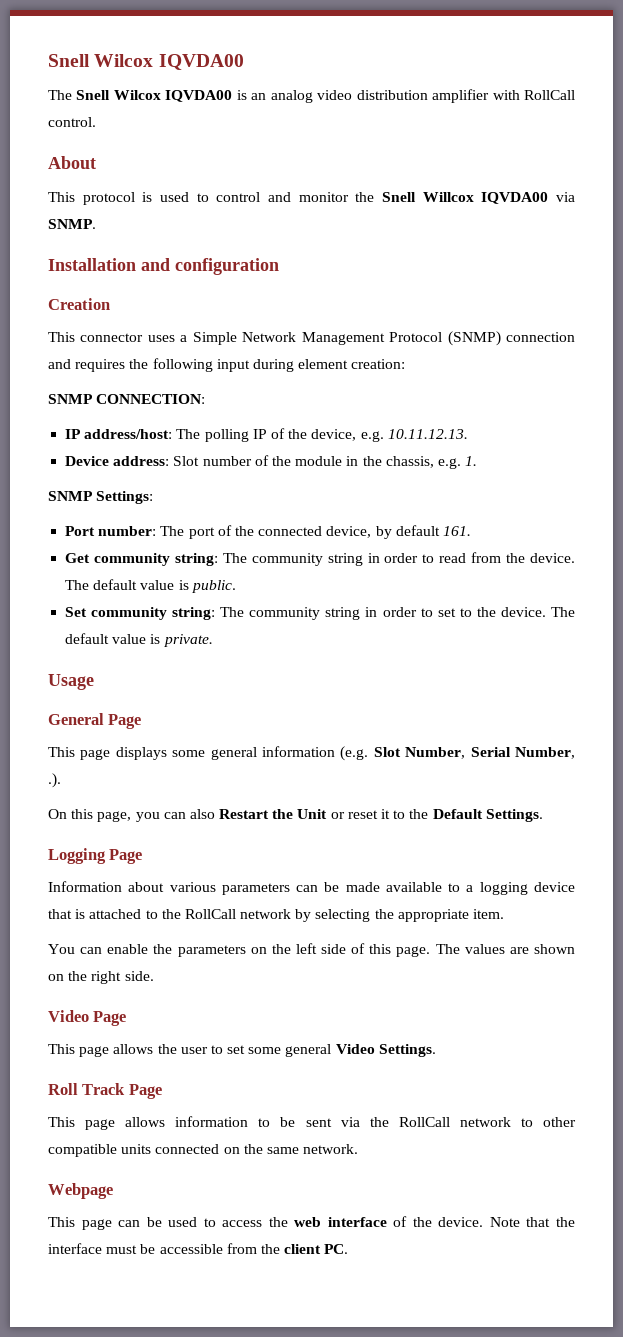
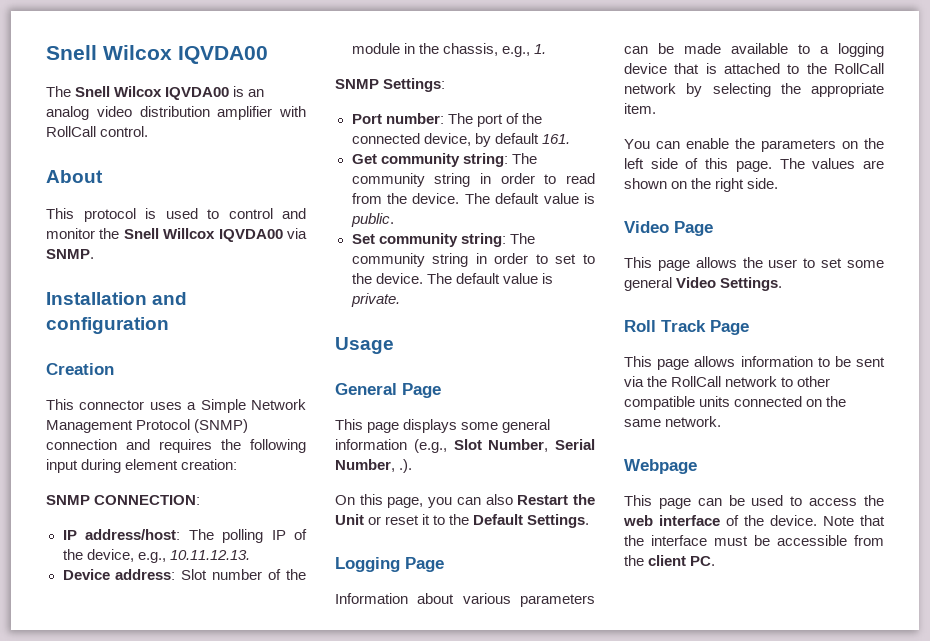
[360,431,384,442] e.g. -> [137,552,166,563] e.g.,
[437,458,461,469] e.g. -> [501,46,530,57] e.g.,
[340,746,369,761] (e.g. -> [413,439,447,453] (e.g.,

